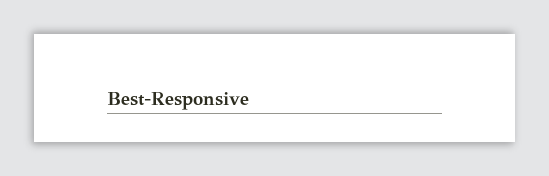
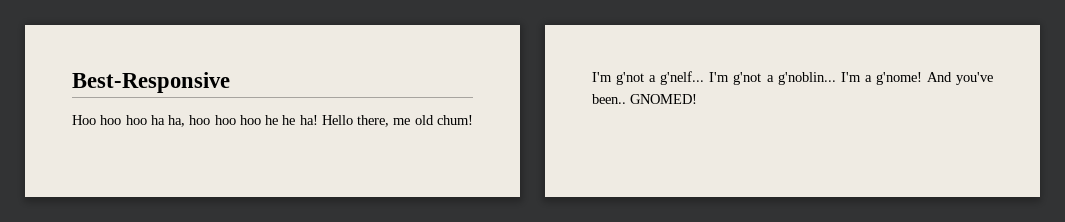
(249, 101) none -> [72,115,473,127] [592,71,993,85] [592,94,697,104] // Hoo hoo hoo ha ha, hoo hoo hoo he he ha! Hello there, me old chum! I'm g'not a g'nelf... I'm g'not a g'noblin... I'm a g'nome! And you've been.. GNOMED!

